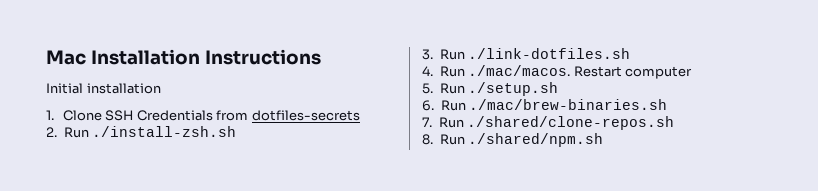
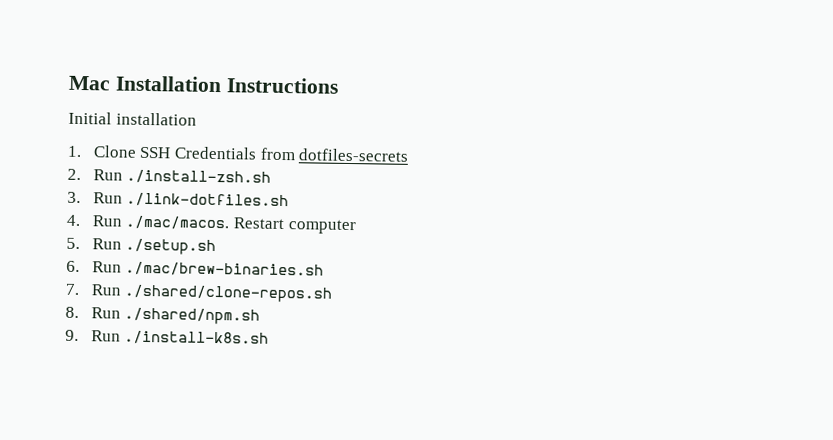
(604, 140) none -> [65,329,270,346] // 9. Run ./install-k8s.sh

